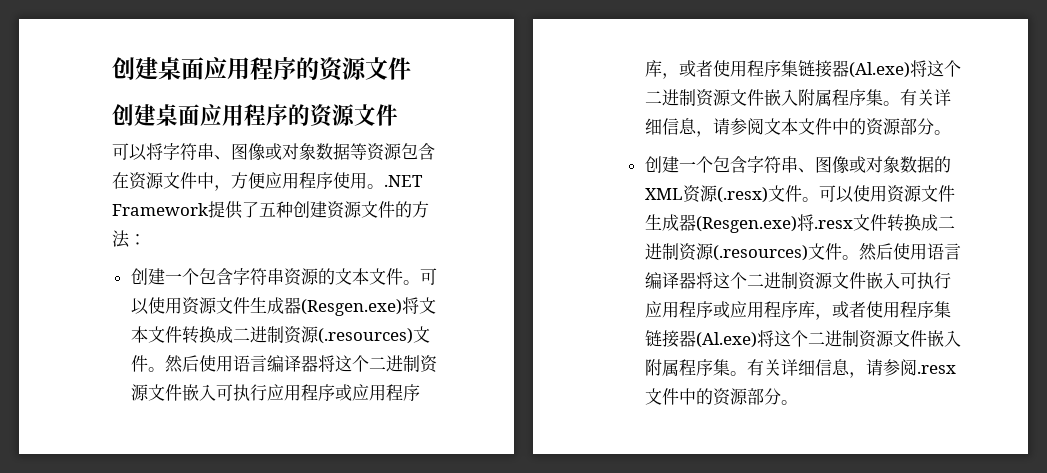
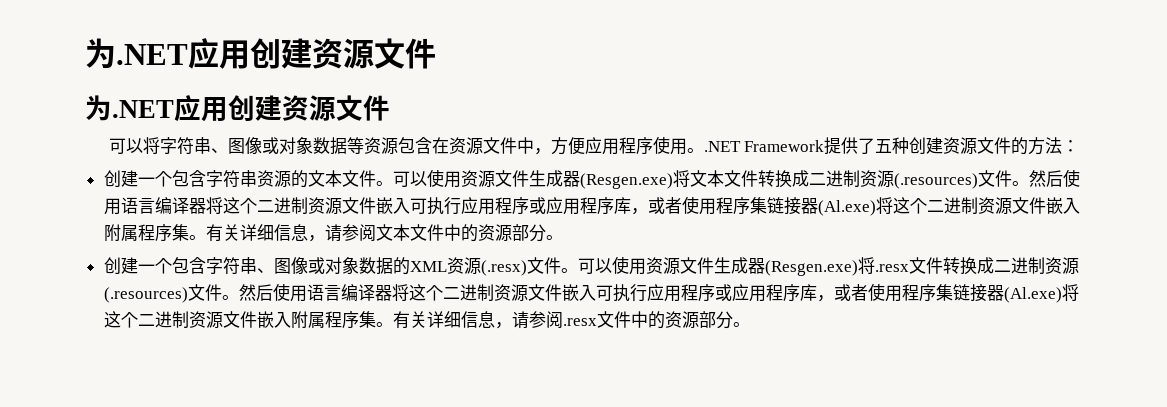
[112,57,411,82] [112,104,310,126] 创建桌面应用程序的资源文件 // 创建桌面应用程序的 -> [85,38,436,69] [85,95,282,122] 为.NET应用创建资源文件 // 为.NET应用创建

